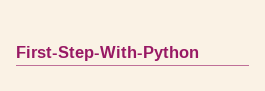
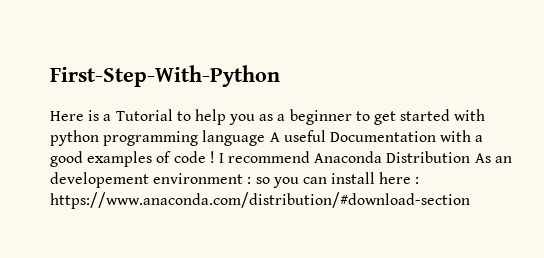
(199, 53) none -> [50,109,486,125] [50,130,484,146] [50,151,512,167] [50,172,420,188] [50,192,470,209] // Here is a Tutorial to help you as a beginner to get started with python programming language A useful Documentation with a good examples of code ! I recommend Anaconda Distribution As an developement environment : so you can install here : https://www.anaconda.com/distribution/#download-section

